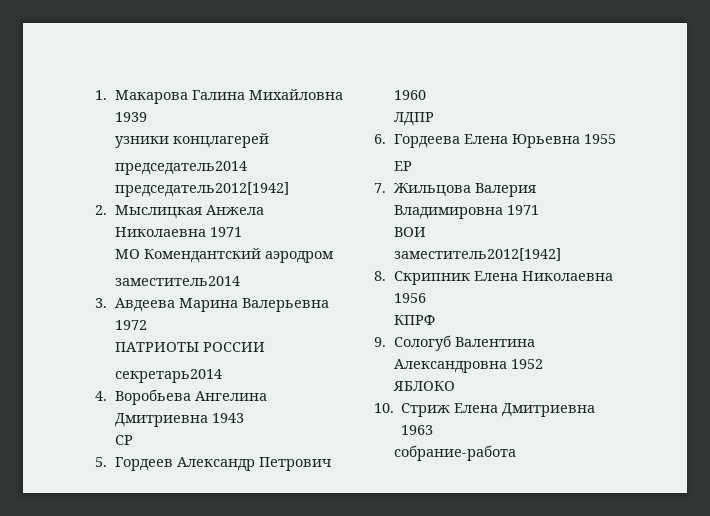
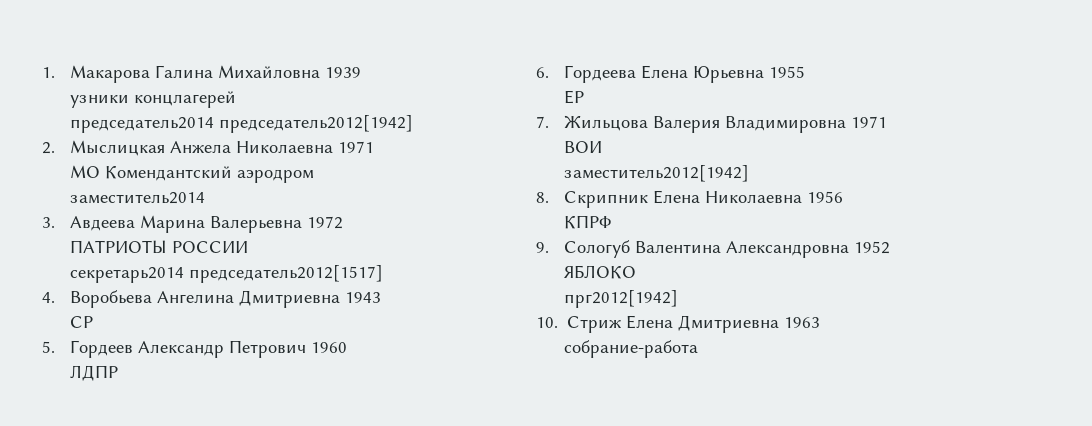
(223, 376) none -> [188,265,383,283] председатель2012[1517]
(456, 386) none -> [563,290,678,308] // прг2012[1942]

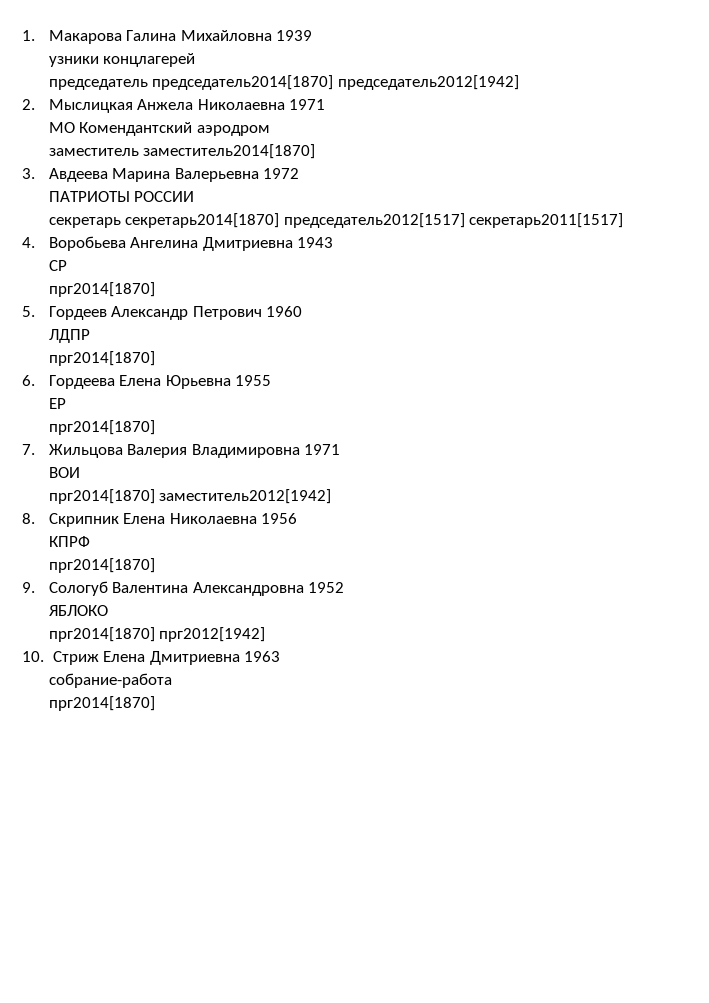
[69,117,214,133] председатель2014 -> [48,75,334,90] председатель председатель2014[1870]
[69,192,205,204] заместитель2014 -> [48,144,316,159] заместитель заместитель2014[1870]
[69,267,184,283] секретарь2014 -> [48,213,280,228] секретарь секретарь2014[1870]
(383, 274) none -> [469,213,624,228] секретарь2011[1517]
(93, 322) none -> [48,282,155,297] // прг2014[1870]
(118, 373) none -> [48,351,155,366] // прг2014[1870]
(584, 97) none -> [48,420,155,435] // прг2014[1870]
(602, 147) none -> [48,489,155,504] прг2014[1870]
(611, 222) none -> [48,558,155,573] // прг2014[1870]
(636, 272) none -> [48,627,155,642] прг2014[1870]
(698, 349) none -> [48,696,155,711] // прг2014[1870]

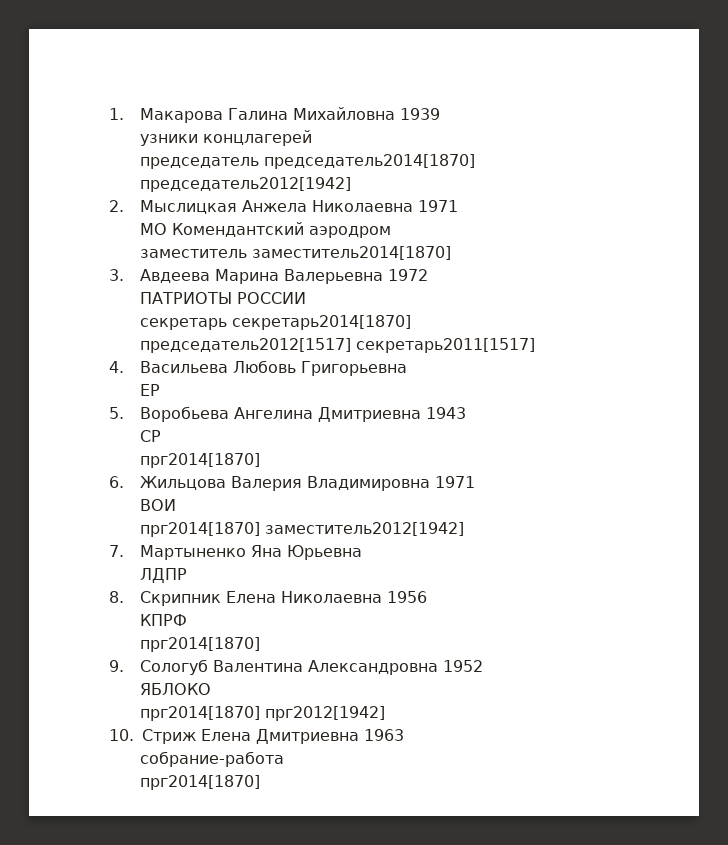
(35, 242) none -> [139,360,407,376] [139,384,160,396] [109,407,124,419] Васильева Любовь Григорьевна // ЕР // 5.
[22,306,303,320] [48,329,90,343] [48,351,155,366] [22,375,272,389] [48,398,66,409] [48,420,155,435] [22,444,35,455] 5. Гордеев Александр Петрович 1960 // ЛДПР // прг2014[1870] // 6. Гордеева Елена Юрьевна 1955 // ЕР // прг2014[1870] // 7. -> [109,476,124,488] 6.
(332, 496) none -> [109,545,362,560] [139,568,187,583] // 7. Мартыненко Яна Юрьевна // ЛДПР

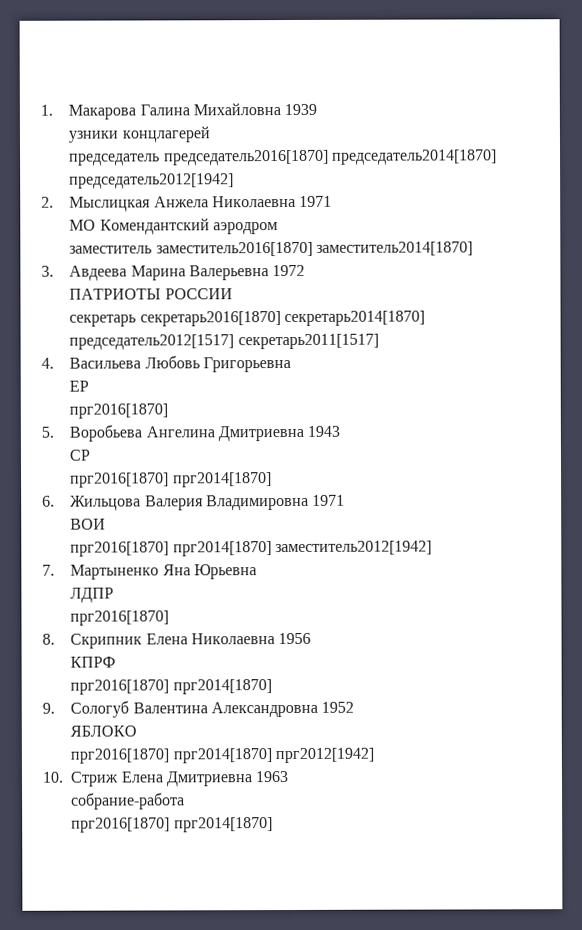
(259, 163) none -> [163,149,329,166] председатель2016[1870]
(247, 253) none -> [155,241,313,257] заместитель2016[1870]
(227, 324) none -> [139,311,281,327] секретарь2016[1870]
(160, 390) none -> [69,403,169,419] // прг2016[1870]
(161, 436) none -> [70,472,170,488] прг2016[1870]
(176, 505) none -> [70,541,170,557] прг2016[1870]
(187, 575) none -> [70,610,170,626] // прг2016[1870]
(187, 620) none -> [70,679,170,695] прг2016[1870]
(211, 689) none -> [70,748,170,764] прг2016[1870]
(284, 759) none -> [71,817,171,833] прг2016[1870]

